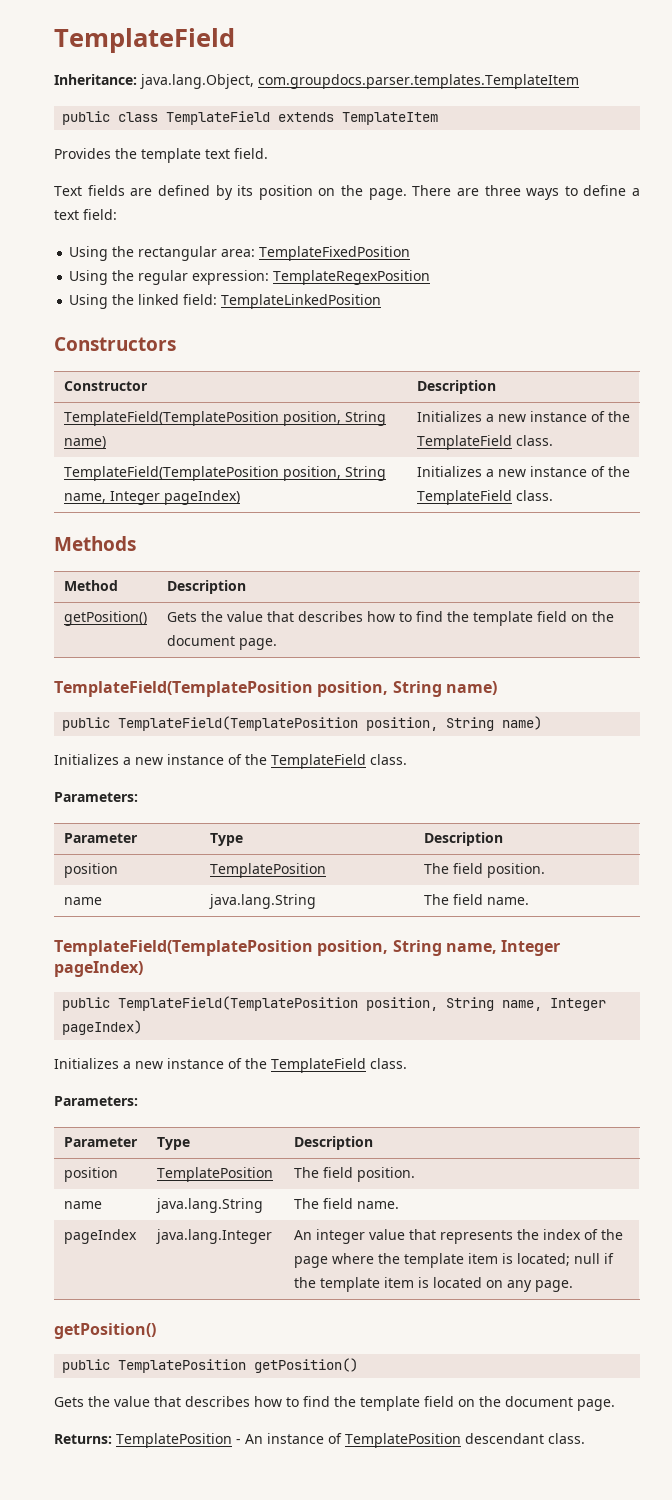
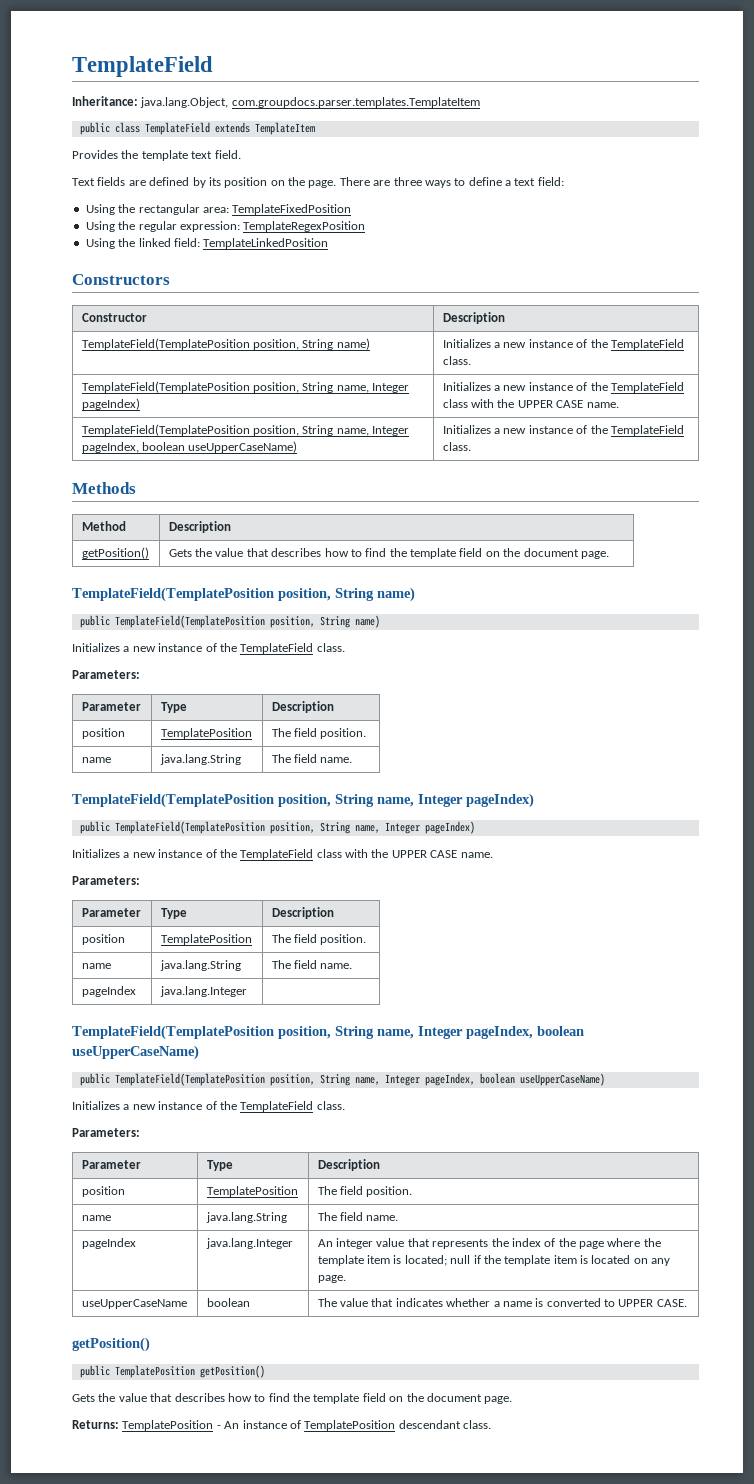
(240, 497) none -> [442,382,684,393] [442,399,619,408] [81,424,410,436] [81,441,298,453] | Initializes a new instance of the TemplateField class with the UPPER CASE name. // TemplateField(TemplatePosition position, String name, Integer pageIndex, boolean useUpperCaseName)
(143, 1027) none -> [72,849,493,860] [72,876,140,885] [81,908,141,917] [160,908,187,919] [271,907,334,919] [81,934,125,945] [160,934,252,945] [271,934,367,945] [81,963,111,969] [159,960,241,971] [271,960,353,969] [81,986,136,997] [159,986,247,997] [72,1025,584,1040] [72,1045,199,1060] [79,1073,605,1086] // Initializes a new instance of the TemplateField class with the UPPER CASE name. // Parameters: // Parameter | Type | Description // position | TemplatePosition | The field position. // name | java.lang.String | The field name. // pageIndex | java.lang.Integer | // TemplateField(TemplatePosition position, String name, Integer pageIndex, boolean useUpperCaseName) // public TemplateField(TemplatePosition position, String name, Integer pageIndex, boolean useUpperCaseName)
(573, 1286) none -> [81,1299,187,1309] [206,1298,250,1307] [317,1298,687,1307] // useUpperCaseName | boolean | The value that indicates whether a name is converted to UPPER CASE.

